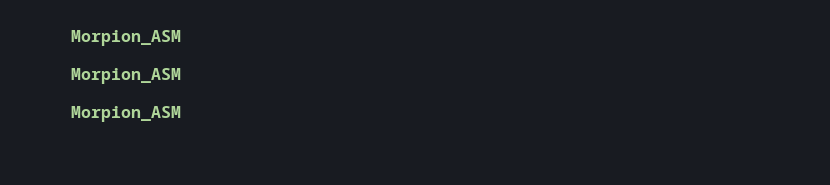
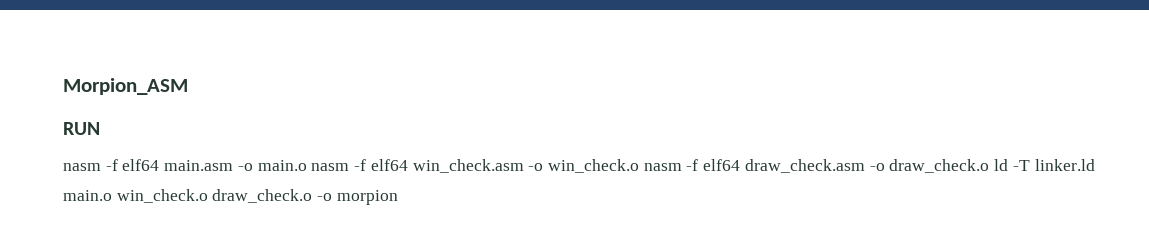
[71,30,181,46] [71,68,181,84] [71,106,181,122] Morpion_ASM // Morpion_ASM // Morpion_ASM -> [63,78,188,95] [63,122,100,135] [63,159,1095,173] [63,189,398,205] Morpion_ASM // RUN // nasm -f elf64 main.asm -o main.o nasm -f elf64 win_check.asm -o win_check.o nasm -f elf64 draw_check.asm -o draw_check.o ld -T linker.ld main.o win_check.o draw_check.o -o morpion

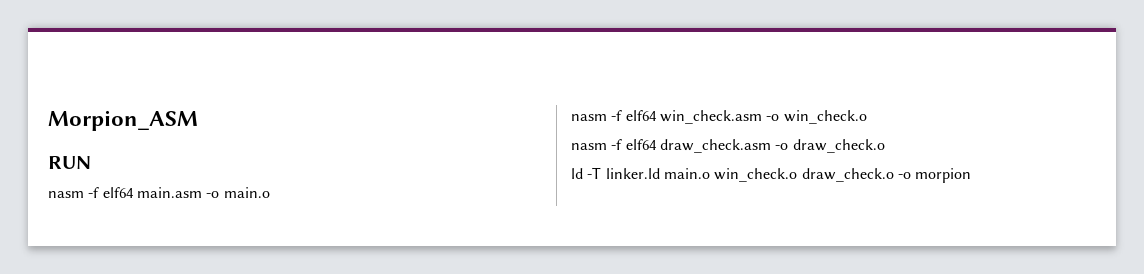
(307, 165) none -> (270, 192) //
(639, 166) none -> (867, 117) //
(990, 166) none -> (885, 146) //

